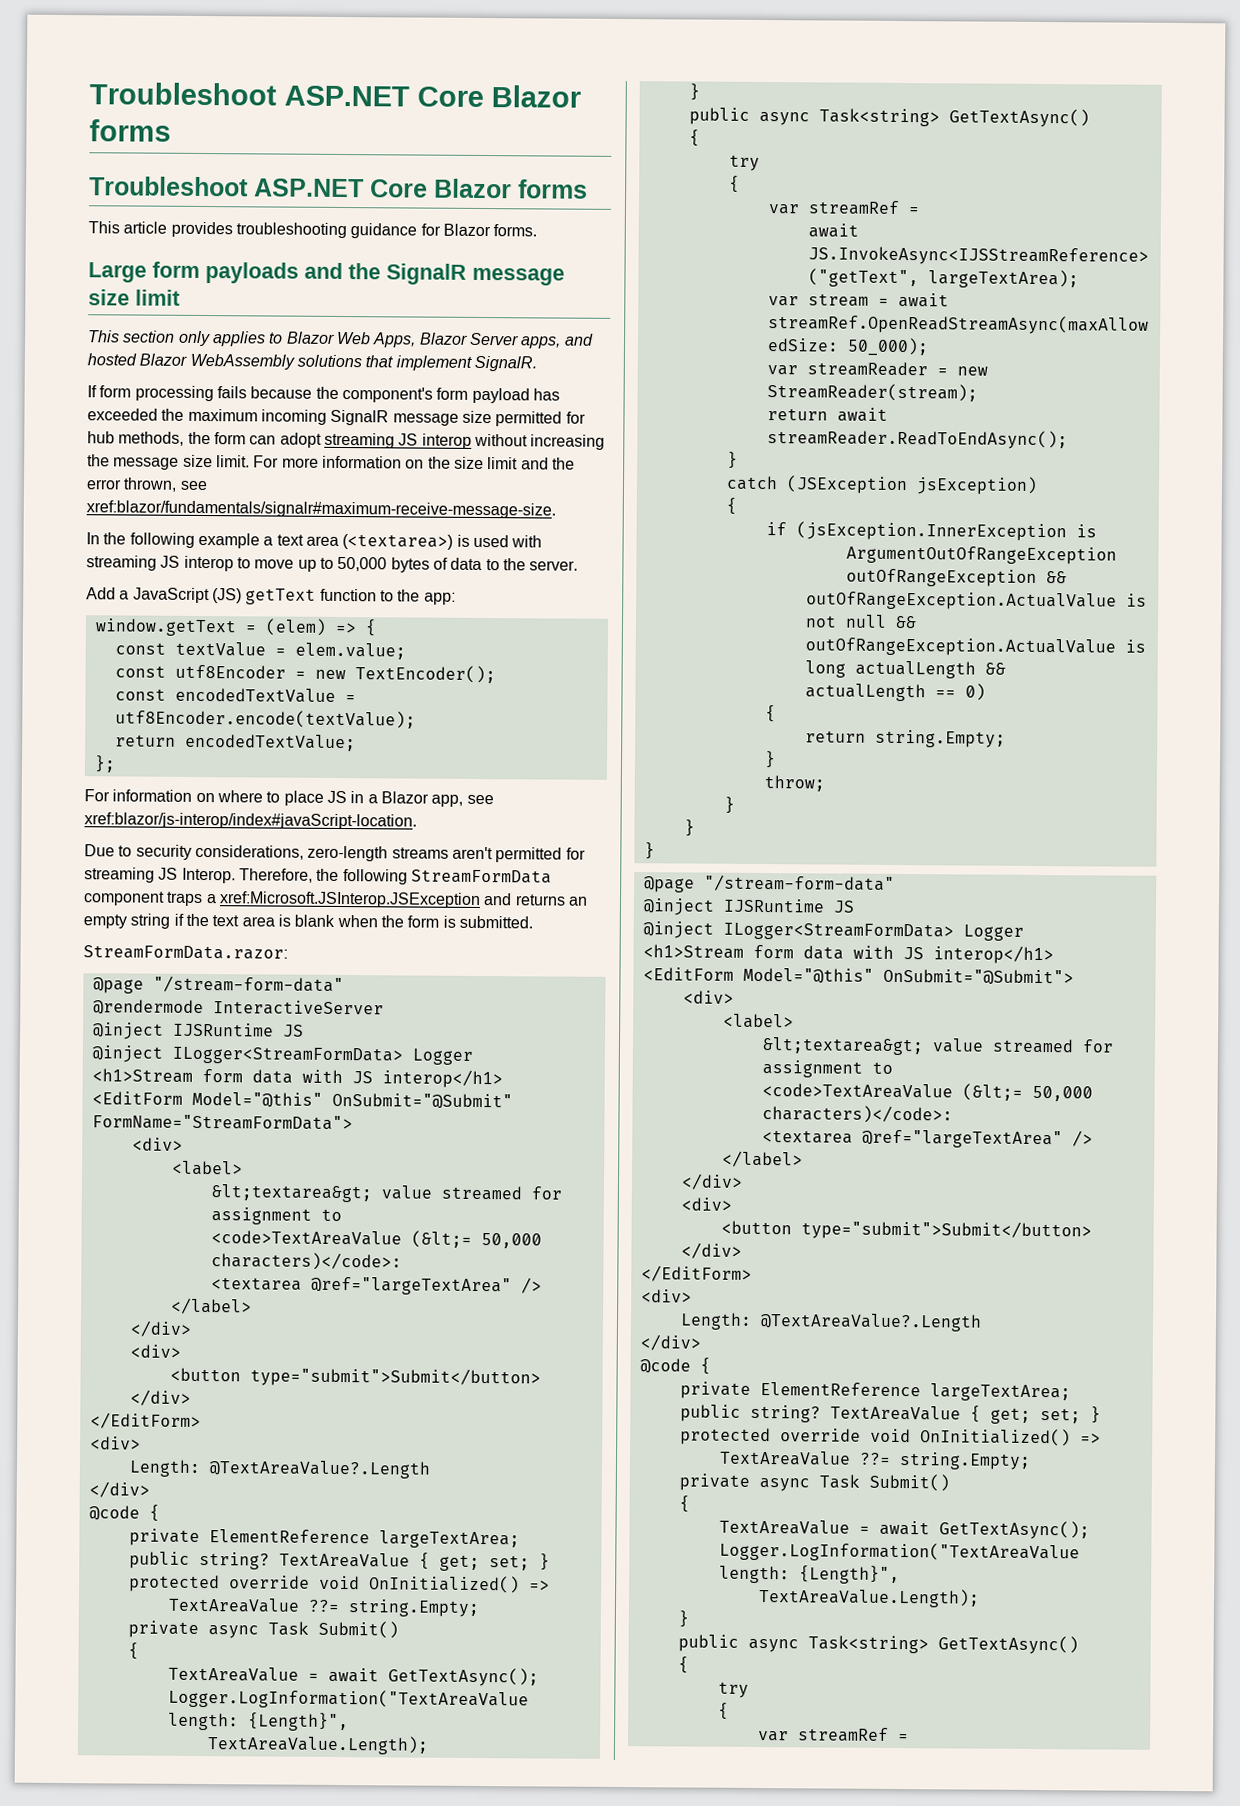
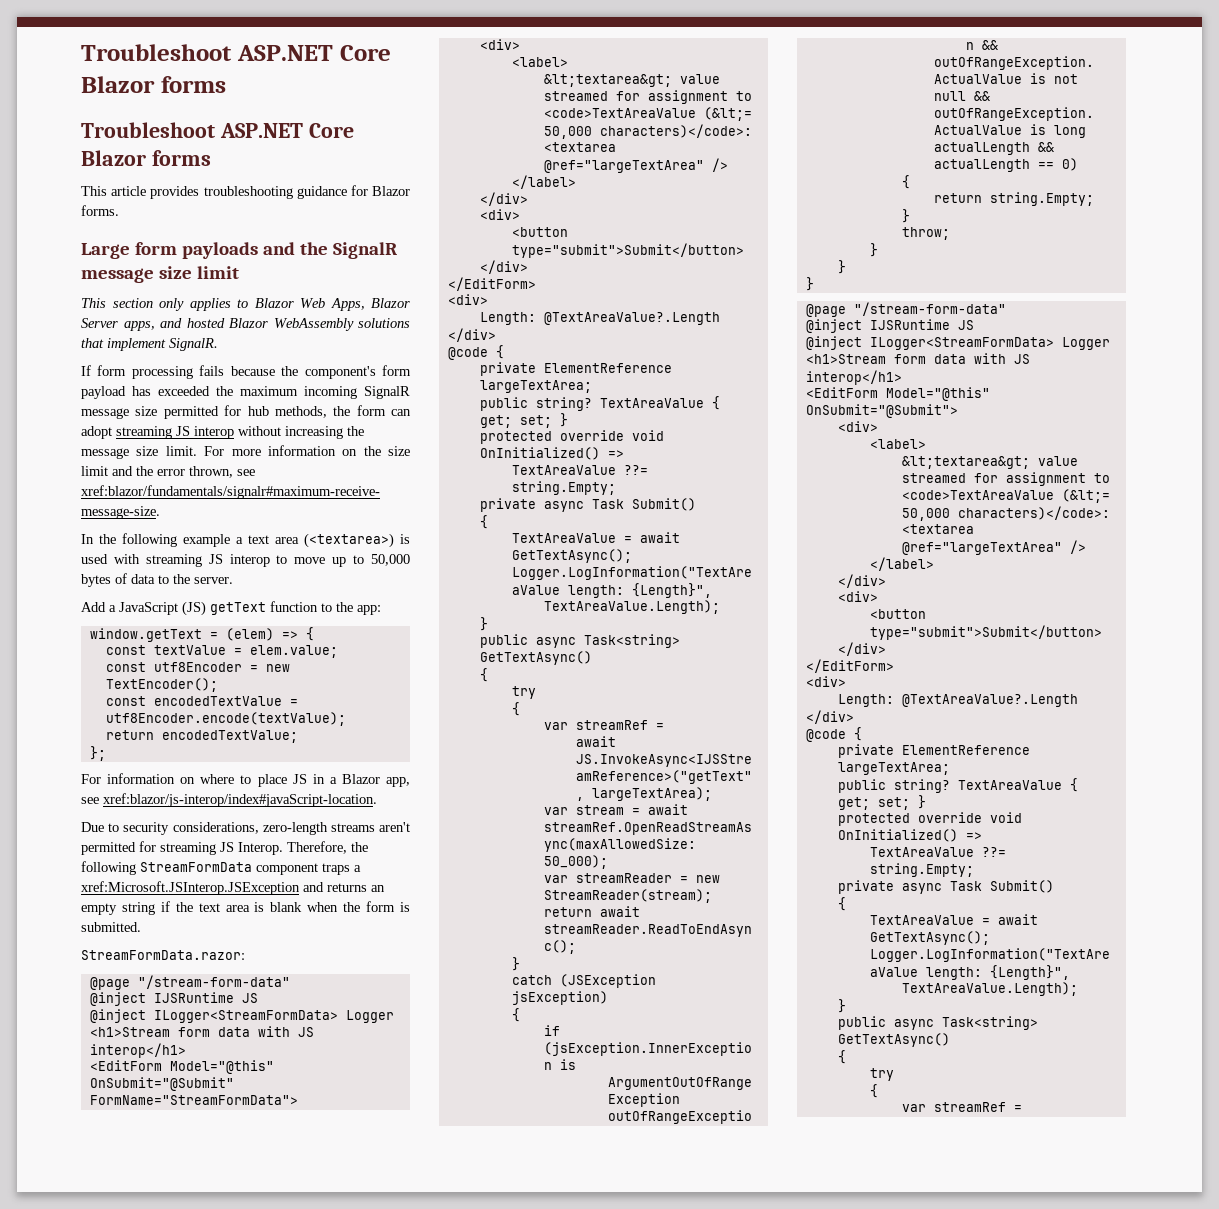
[92,999,384,1016] // @rendermode InteractiveServer -> (290, 982) none

